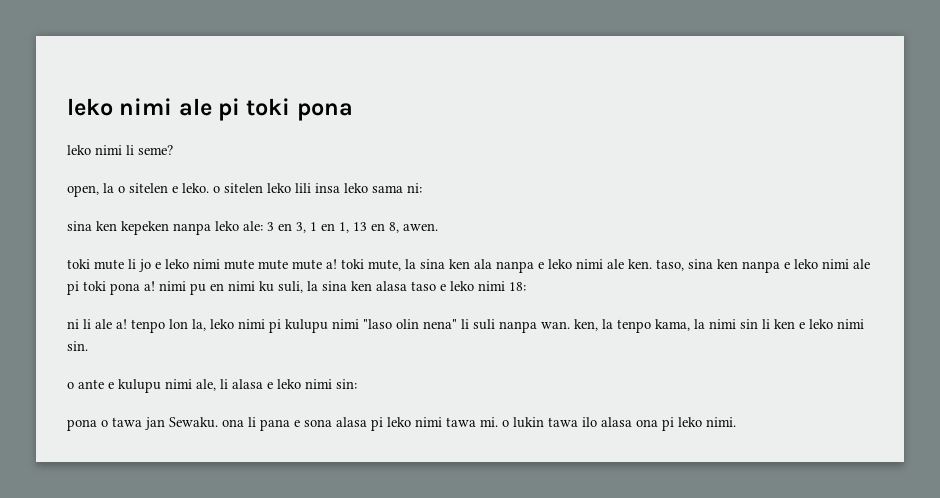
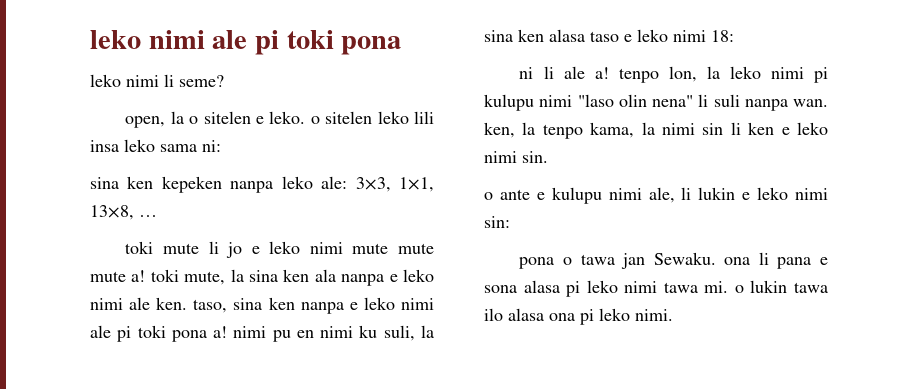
[267,222,438,233] 3 en 3, 1 en 1, 13 en 8, awen. -> [355,177,434,192] [90,205,157,220] 3×3, 1×1, 13×8, …
[169,319,206,331] lon la, -> [668,66,720,82] lon, la
[232,379,263,389] alasa -> [698,187,736,200] lukin

